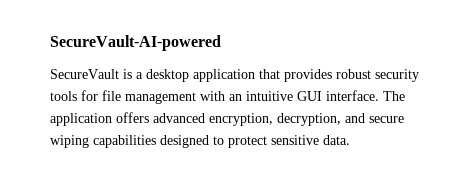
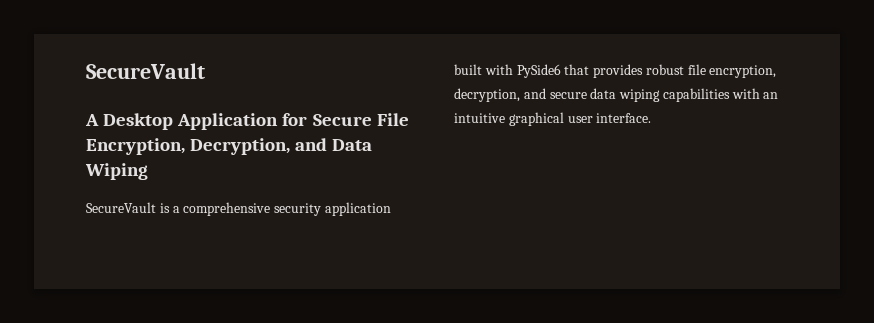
[50,35,221,51] [50,69,419,82] [50,90,405,104] [50,112,205,126] SecureVault-AI-powered // SecureVault is a desktop application that provides robust security tools for file management with an intuitive GUI interface. The application offers advanced -> [86,63,205,79] [85,113,409,130] [86,138,373,155] [85,163,148,180] [86,202,391,216] [454,64,706,78] SecureVault // A Desktop Application for Secure File Encryption, Decryption, and Data Wiping // SecureVault is a comprehensive security application built with PySide6 that provides robust file
(404, 119) none -> [590,88,617,99] data
[160,135,350,148] designed to protect sensitive data. -> [731,88,779,99] [454,112,652,126] with an intuitive graphical user interface.

